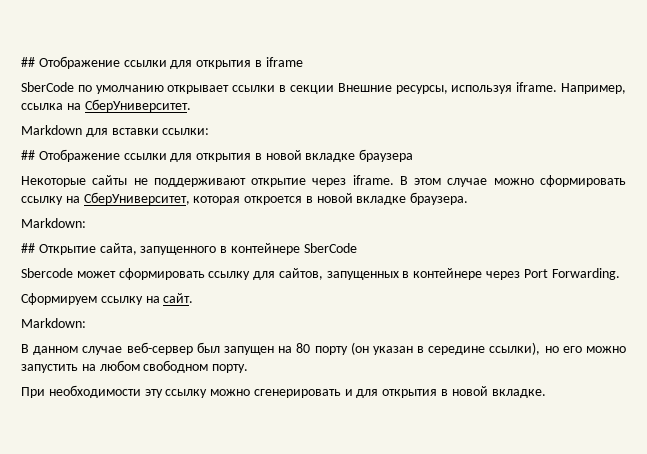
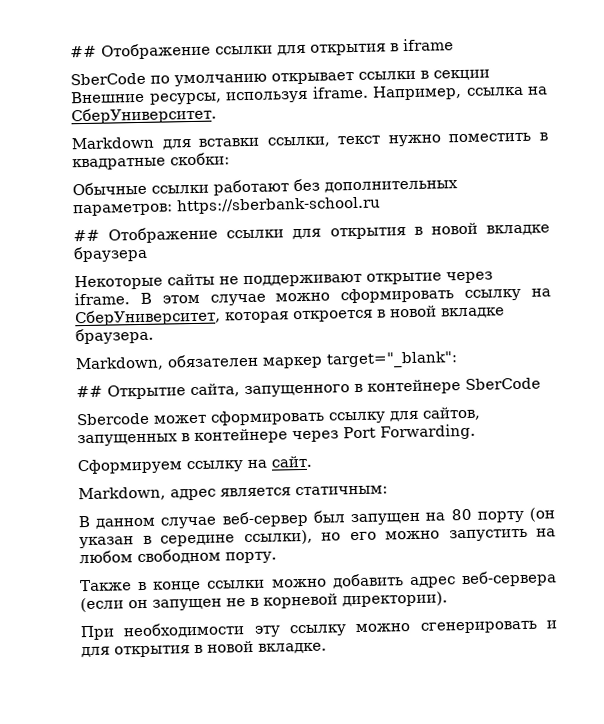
[162,128,210,135] ссылки: -> [266,132,548,148] [72,152,230,171] [72,178,458,196] [73,196,381,217] ссылки, текст нужно поместить в квадратные скобки: // Обычные ссылки работают без дополнительных параметров: https://sberbank-school.ru
[21,218,86,228] Markdown: -> [75,351,458,372] Markdown, обязателен маркер target="_blank":
[21,318,86,328] Markdown: -> [78,485,388,502] Markdown, адрес является статичным:
(249, 368) none -> [79,570,557,592] [80,591,448,613] // Также в конце ссылки можно добавить адрес веб-сервера (если он запущен не в корневой директории).

